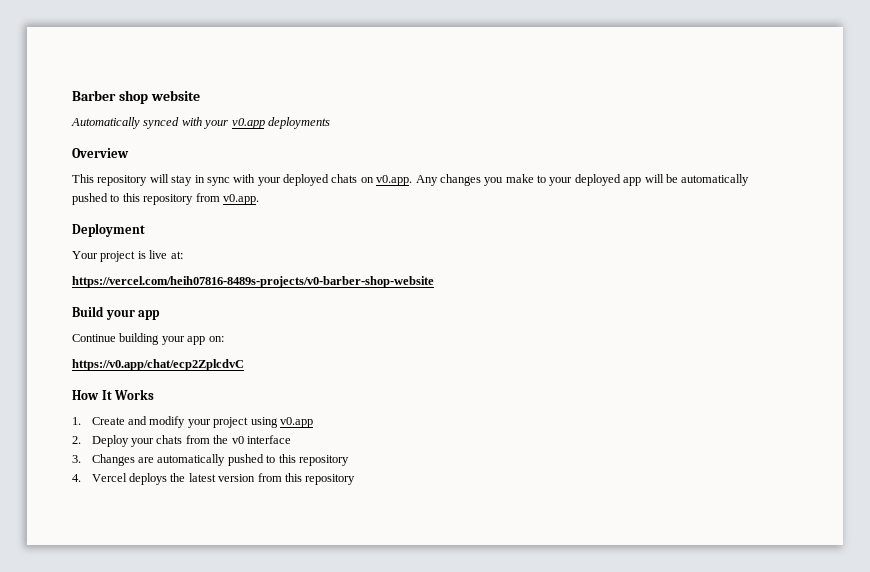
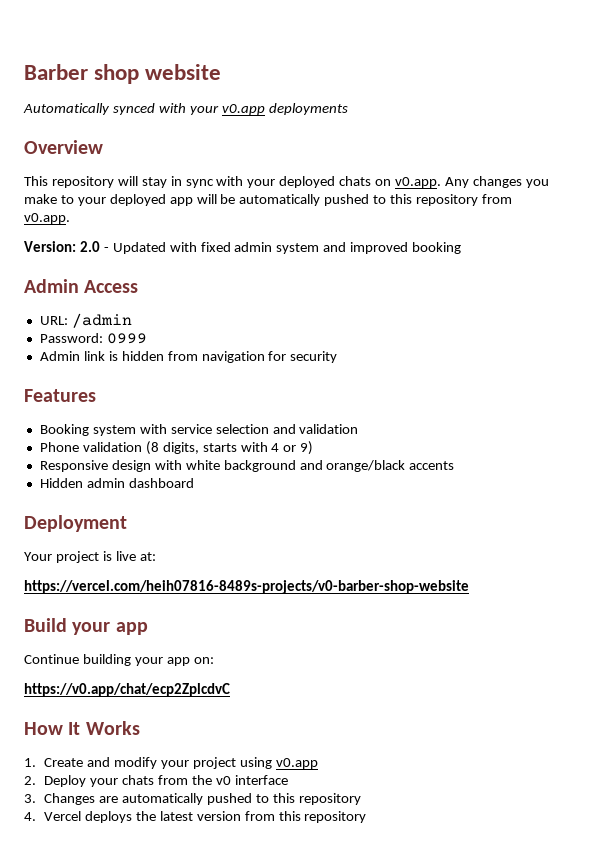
(259, 199) none -> [24,241,462,254] [24,279,139,293] [39,313,132,328] [39,333,147,344] [39,351,338,363] [24,389,96,402] [39,424,359,436] [39,441,314,455] [39,460,455,472] [39,478,194,488] // Version: 2.0 - Updated with fixed admin system and improved booking // Admin Access // URL: /admin // Password: 0999 // Admin link is hidden from navigation for security // Features // Booking system with service selection and validation // Phone validation (8 digits, starts with 4 or 9) // Responsive design with white background and orange/black accents // Hidden admin dashboard

